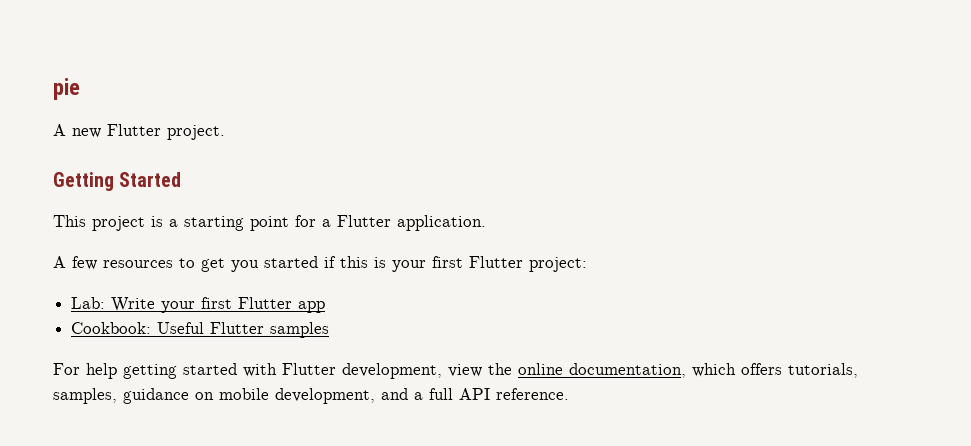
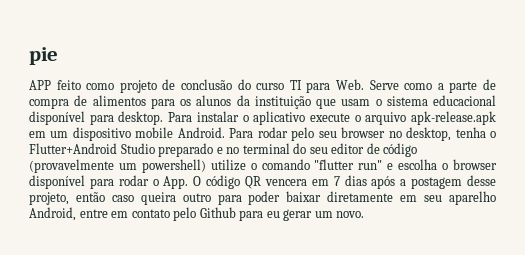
[53,124,225,140] [53,172,182,191] [53,215,486,231] [53,256,587,272] [71,297,326,313] [71,322,330,338] [53,363,858,379] [53,388,569,404] A new Flutter project. // Getting Started // This project is a starting point for a Flutter application. // A few resources to get you started if this is your first Flutter project: // Lab: Write your first Flutter app // Cookbook: Useful Flutter samples // For help getting started with Flutter development, view the online documentation, which offers tutorials, samples, guidance on mobile development, and a full API reference. -> [29,79,497,93] [29,95,496,109] [29,111,496,125] [29,127,496,141] [29,143,418,157] [29,159,498,173] [29,175,497,189] [29,191,497,205] [29,207,365,221] APP feito como projeto de conclusão do curso TI para Web. Serve como a parte de compra de alimentos para os alunos da instituição que usam o sistema educacional disponível para desktop. Para instalar o aplicativo execute o arquivo apk-release.apk em um dispositivo mobile Android. Para rodar pelo seu browser no desktop, tenha o Flutter+Android Studio preparado e no terminal do seu editor de código (provavelmente um powershell) utilize o comando "flutter run" e escolha o browser disponível para rodar o App. O código QR vencera em 7 dias após a postagem desse projeto, então caso queira outro para poder baixar diretamente em seu aparelho Android, entre em contato pelo Github para eu gerar um novo.

